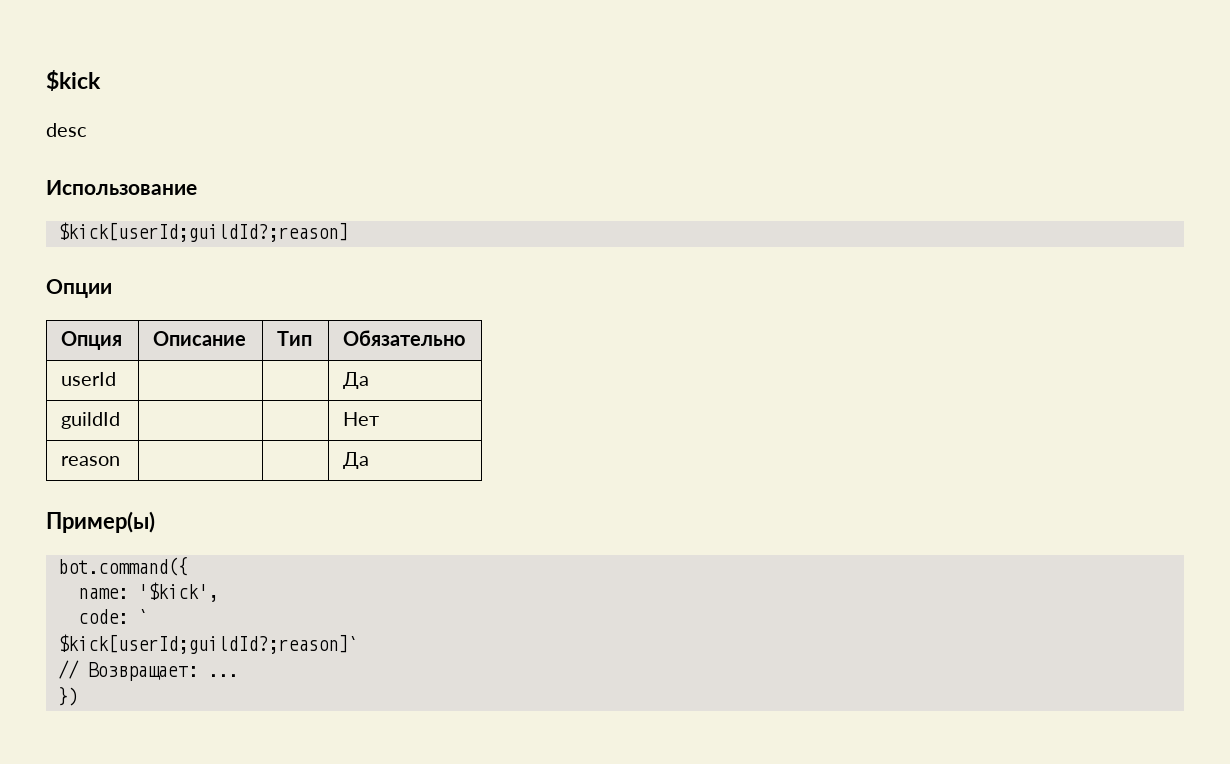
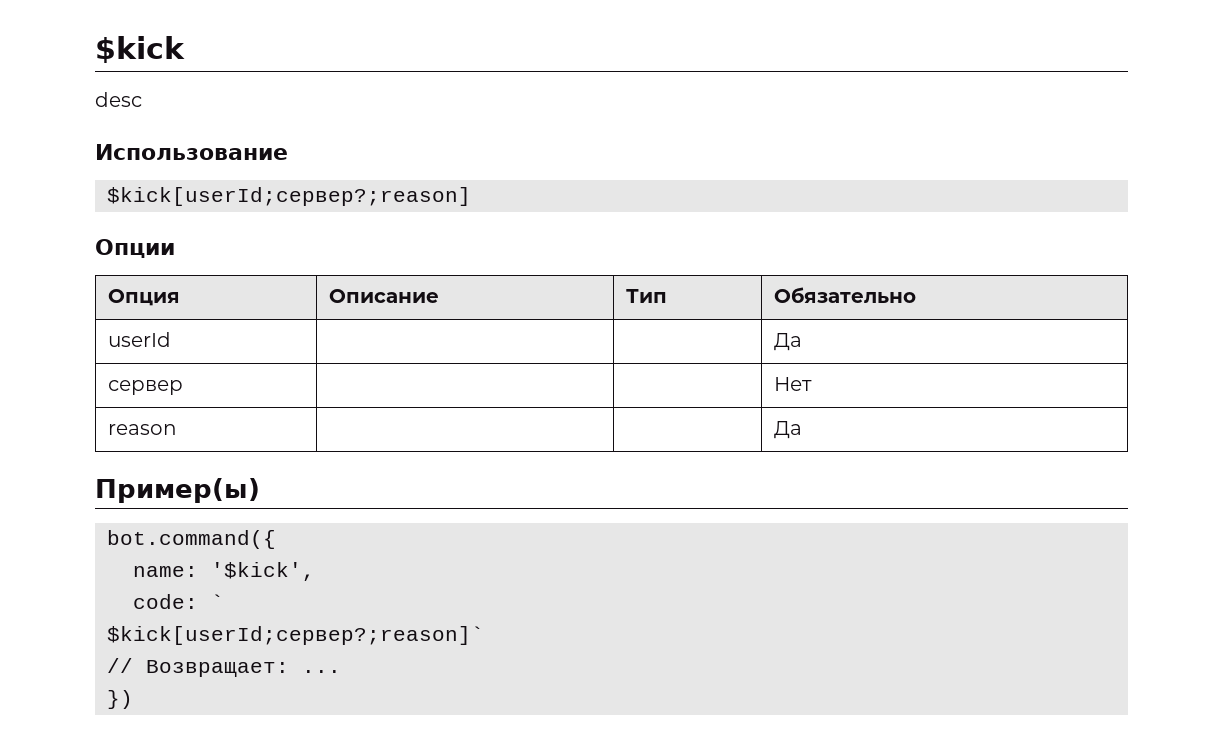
[57,222,348,242] $kick[userId;guildId?;reason] -> [107,187,471,206] $kick[userId;сервер?;reason]
[61,412,121,429] guildId -> [108,380,184,395] сервер
[57,634,358,654] $kick[userId;guildId?;reason]` -> [107,626,484,645] $kick[userId;сервер?;reason]`

